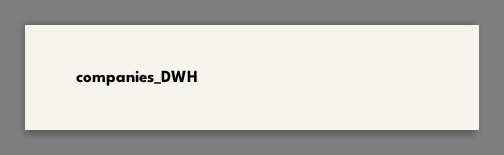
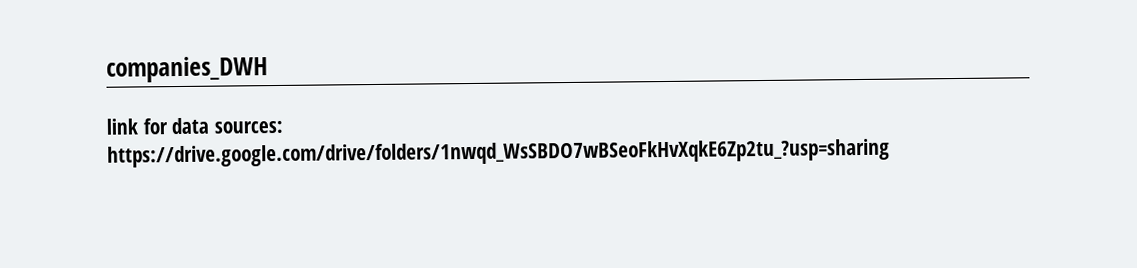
(198, 78) none -> [106,117,284,135] [107,138,890,168] // link for data sources: https://drive.google.com/drive/folders/1nwqd_WsSBDO7wBSeoFkHvXqkE6Zp2tu_?usp=sharing

